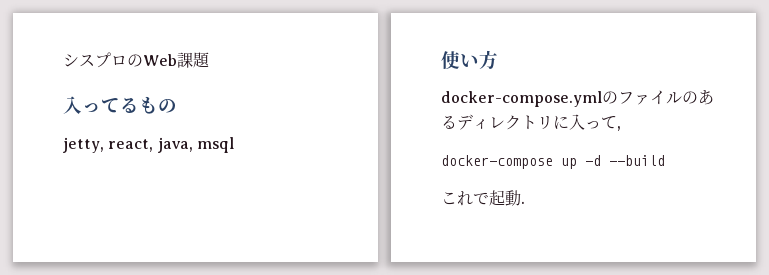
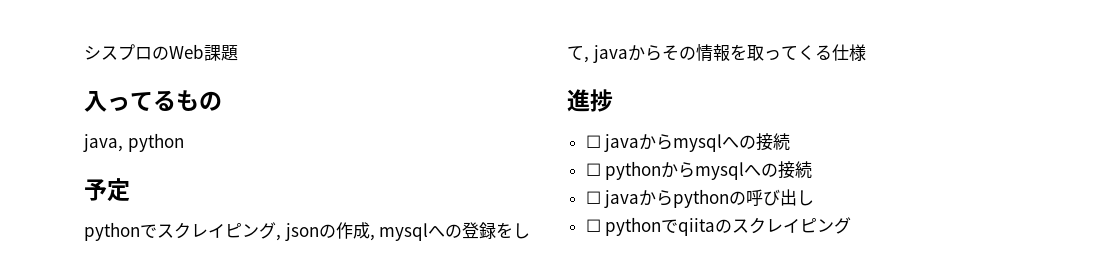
[63,137,234,153] [441,50,498,70] [441,90,714,107] [441,114,621,131] [441,155,665,169] [441,190,525,206] jetty, react, java, msql // 使い方 // docker-compose.ymlのファイルのあるディレクトリに入って, // docker-compose up -d --build // これで起動. -> [83,133,184,152] [84,178,130,202] [84,222,531,241] [567,44,866,63] [567,89,613,112] [585,133,791,152] [585,161,813,180] [585,189,815,208] [585,217,852,236] java, python // 予定 // pythonでスクレイピング, jsonの作成, mysqlへの登録をして, javaからその情報を取ってくる仕様 // 進捗 // ☐ javaからmysqlへの接続 // ☐ pythonからmysqlへの接続 // ☐ javaからpythonの呼び出し // ☐ pythonでqiitaのスクレイピング

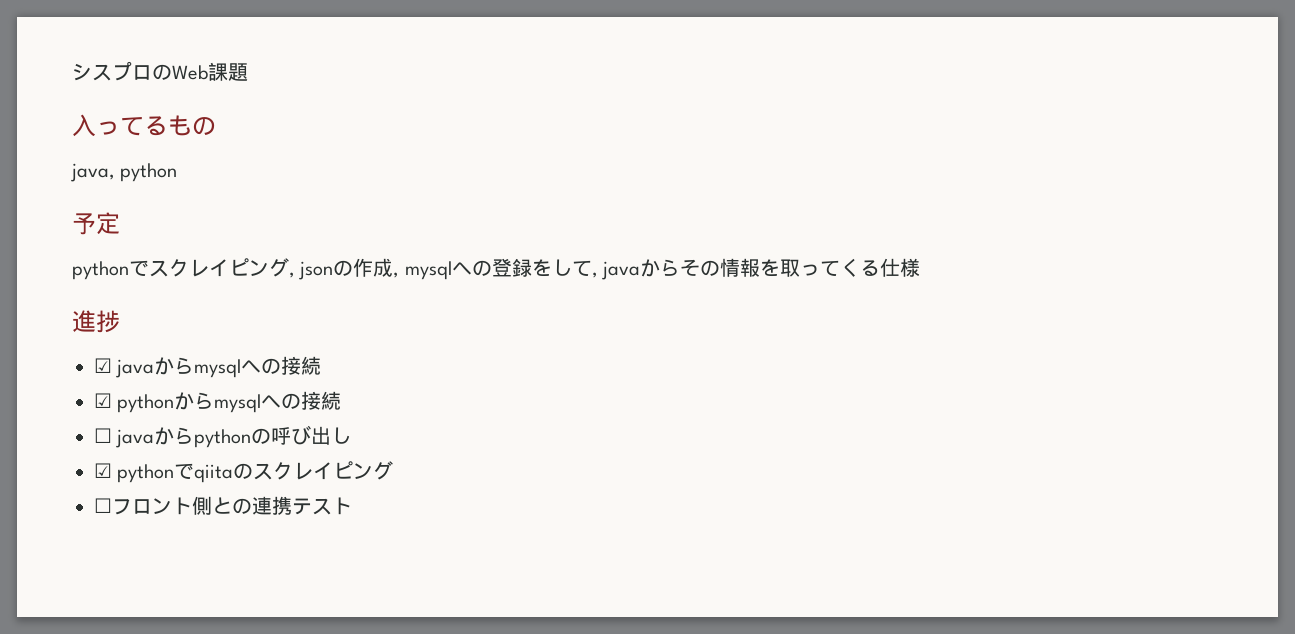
[585,135,601,148] ☐ -> [94,358,112,373] ☑
[585,163,601,176] ☐ -> [94,393,112,408] ☑
[585,219,601,232] ☐ -> [94,463,112,478] ☑
(852, 225) none -> [94,496,352,515] // ☐フロント側との連携テスト

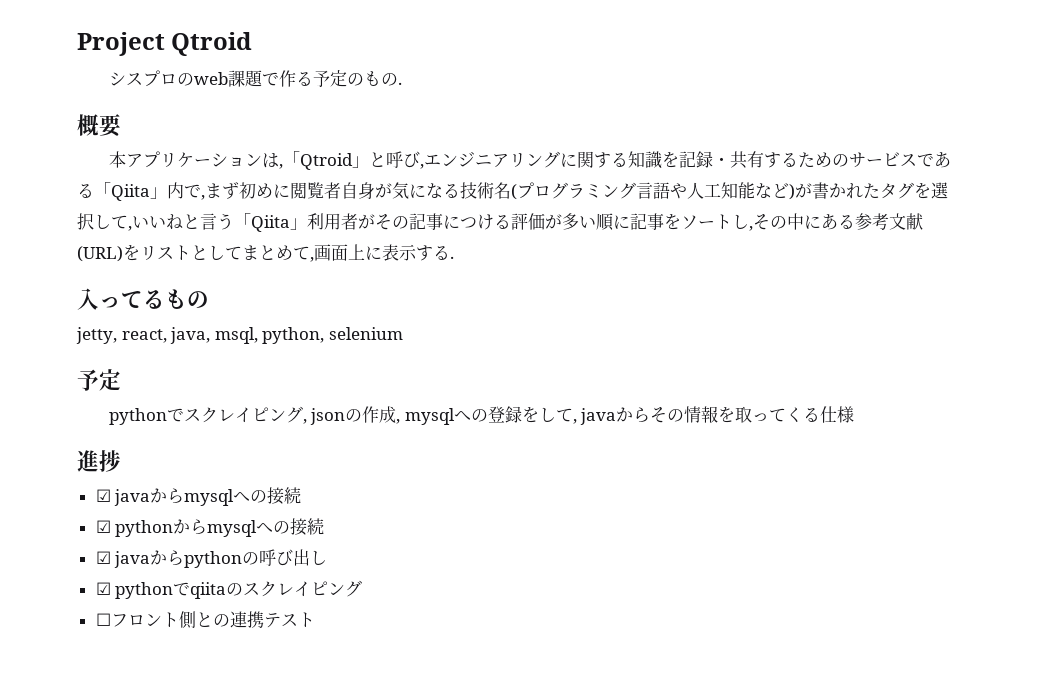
(72, 72) none -> [77,32,253,56] Project Qtroid //
[172,65,208,80] Web -> [193,72,228,85] web
[72,114,216,137] [70,163,178,182] // 入ってるもの // java, python -> [261,70,402,87] [77,114,122,137] [108,151,951,170] [77,182,949,201] [77,213,923,232] [77,244,454,262] [77,288,209,310] [76,327,403,344] で作る予定のもの. // 概要 // 本アプリケーションは,「Qtroid」と呼び,エンジニアリングに関する知識を記録・共有するためのサービスである「Qiita」内で,まず初めに閲覧者自身が気になる技術名(プログラミング言語や人工知能など)が書かれたタグを選択して,いいねと言う「Qiita」利用者がその記事につける評価が多い順に記事をソートし,その中にある参考文献(URL)をリストとしてまとめて,画面上に表示する. // 入ってるもの // jetty, react, java, msql, python, selenium
[94,428,112,443] ☐ -> [95,551,111,564] ☑

